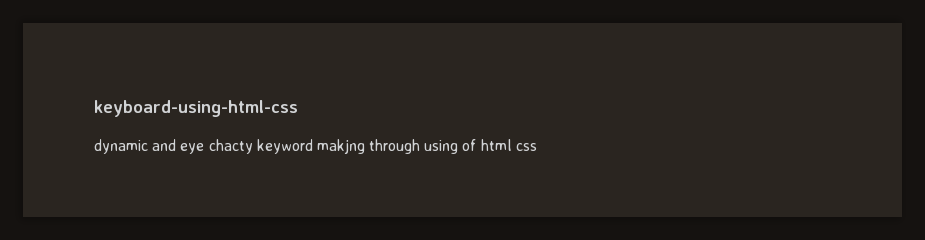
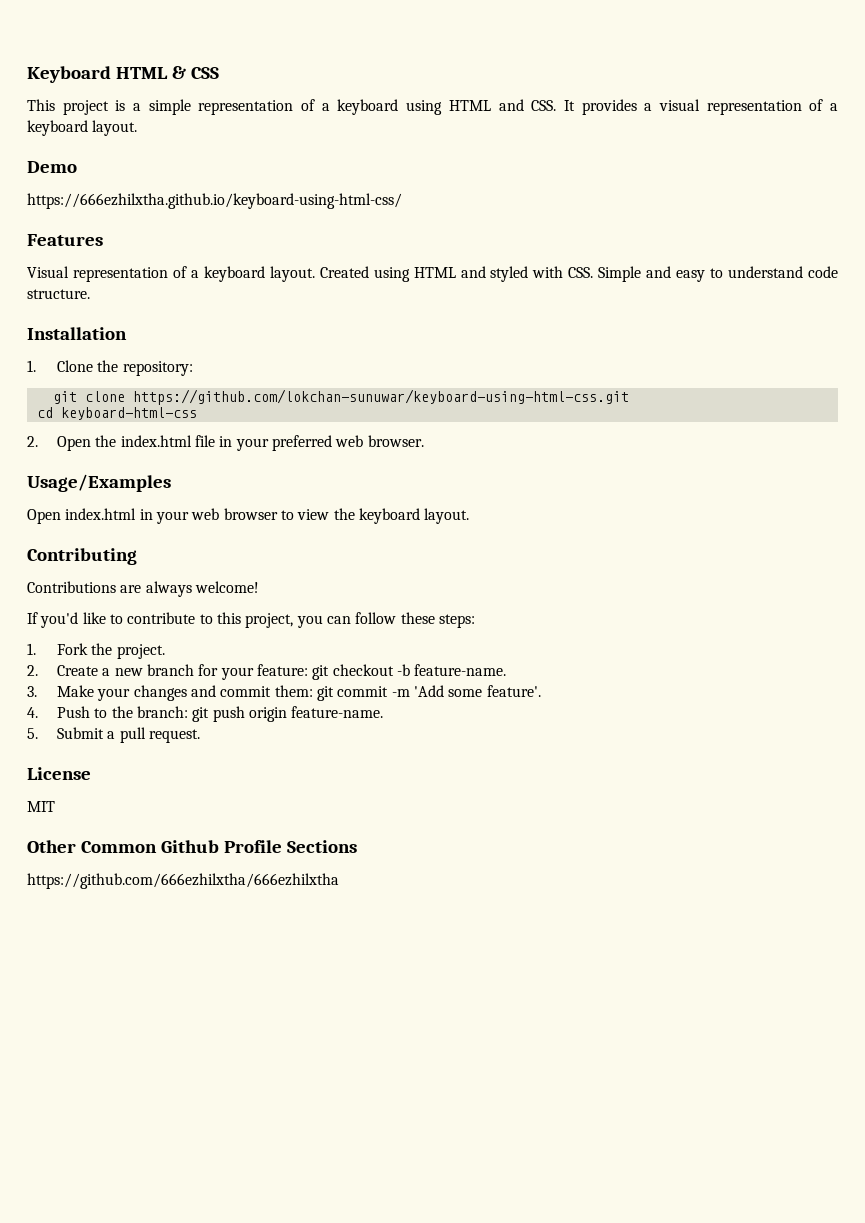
[94,100,298,117] [94,139,537,154] keyboard-using-html-css // dynamic and eye chacty keyword makjng through using of html css -> [27,66,219,83] [27,99,839,115] [27,120,138,136] [27,161,77,173] [27,193,402,209] [27,234,103,246] [27,266,839,282] [27,289,90,299] [27,327,127,340] [27,360,193,376] [52,389,629,405] [36,407,197,420] [27,435,424,451] [27,474,171,492] [27,508,470,524] [27,548,137,565] [27,581,259,597] [27,612,475,628] [27,643,165,659] [27,664,507,680] [27,685,541,701] [27,706,384,722] [27,727,201,743] [27,767,91,780] [27,801,55,812] [27,840,357,853] [27,873,339,889] Keyboard HTML & CSS // This project is a simple representation of a keyboard using HTML and CSS. It provides a visual representation of a keyboard layout. // Demo // https://666ezhilxtha.github.io/keyboard-using-html-css/ // Features // Visual representation of a keyboard layout. Created using HTML and styled with CSS. Simple and easy to understand code structure. // Installation // 1. Clone the repository: // git clone https://github.com/lokchan-sunuwar/keyboard-using-html-css.git // cd keyboard-html-css // 2. Open the index.html file in your preferred web browser. // Usage/Examples // Open index.html in your web browser to view the keyboard layout. // Contributing // Contributions are always welcome! // If you'd like to contribute to this project, you can follow these steps: // 1. Fork the project. // 2. Create a new branch for your feature: git checkout -b feature-name. // 3. Make your changes and commit them: git commit -m 'Add some feature'. // 4. Push to the branch: git push origin feature-name. // 5. Submit a pull request. // License // MIT // Other Common Github Profile Sections // https://github.com/666ezhilxtha/666ezhilxtha

